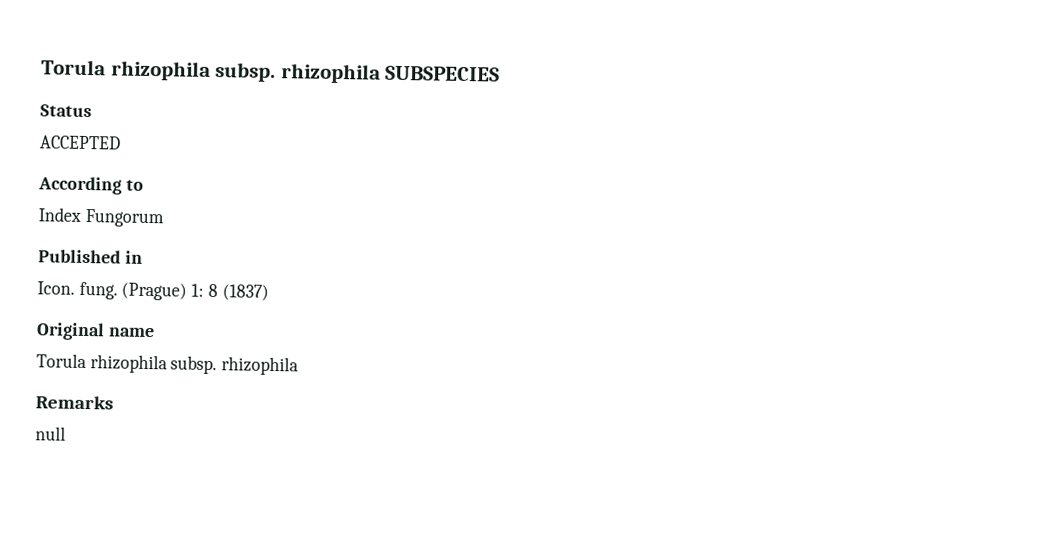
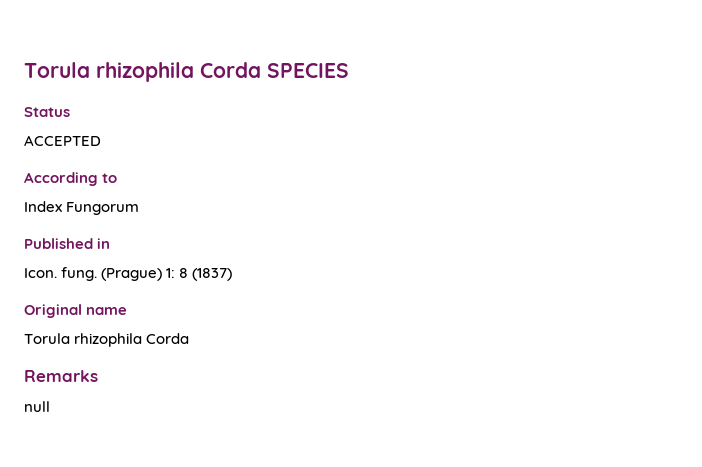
[41,59,501,84] Torula rhizophila subsp. rhizophila SUBSPECIES -> [24,62,349,82] Torula rhizophila Corda SPECIES
[170,355,300,376] subsp. rhizophila -> [146,333,190,344] Corda

